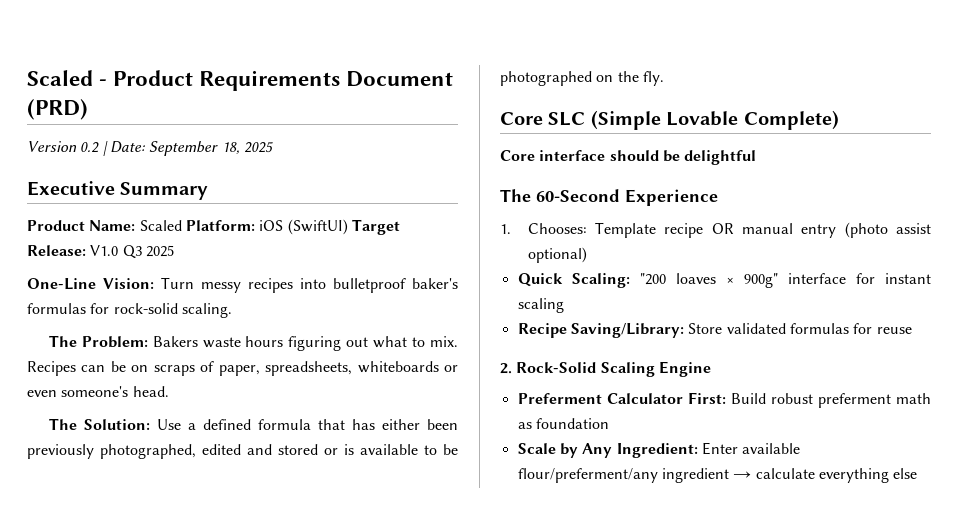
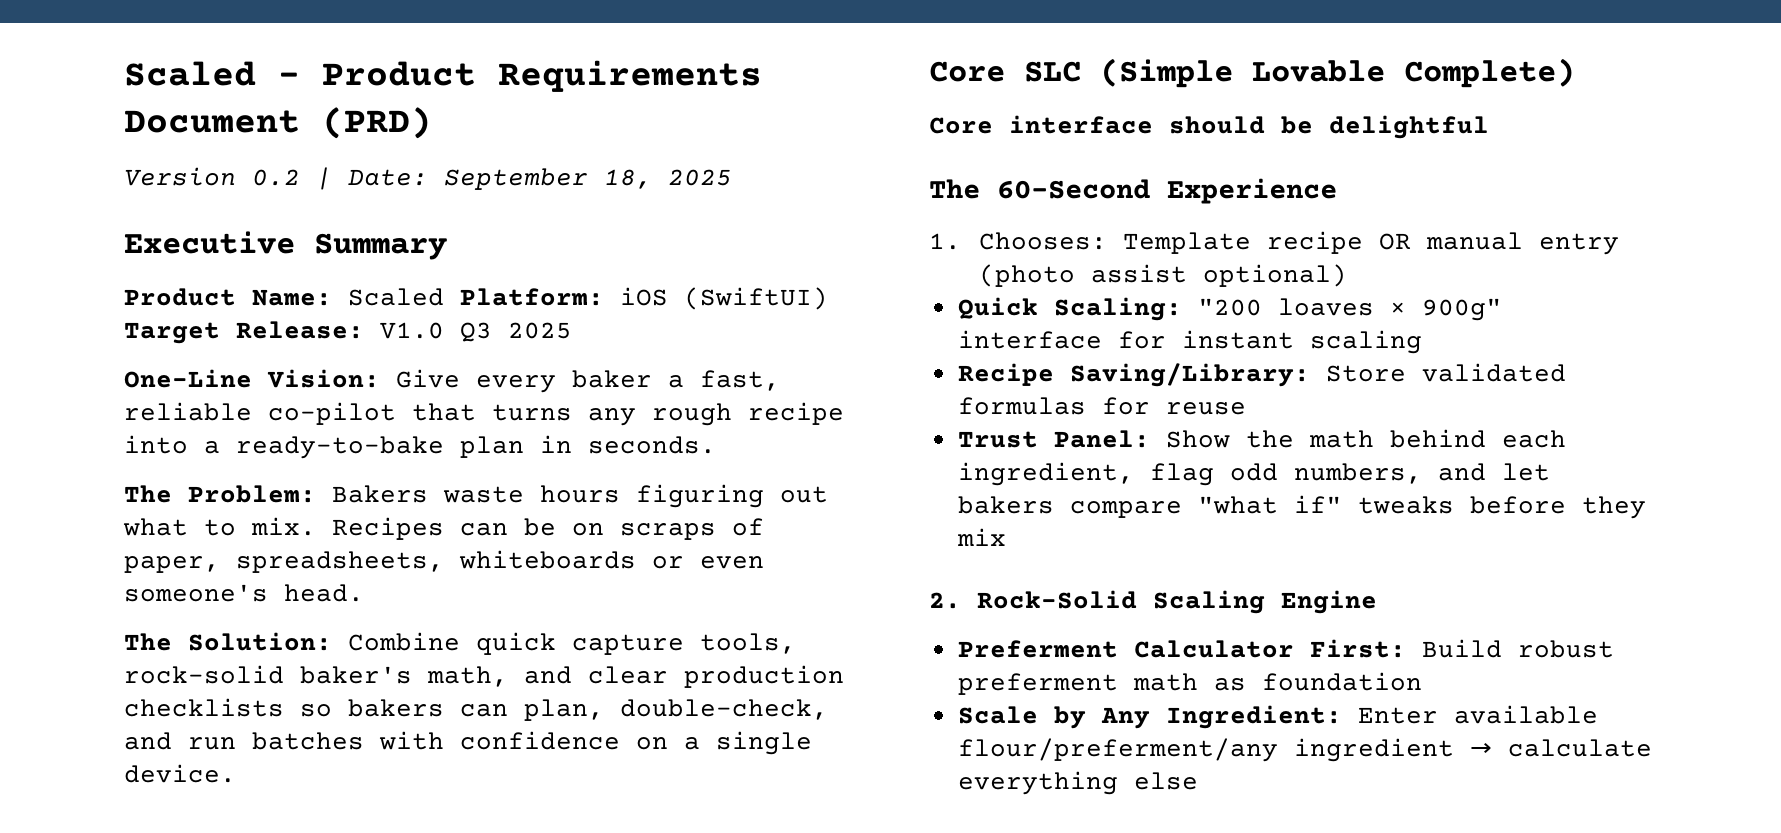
[161,277,458,293] [27,303,232,318] Turn messy recipes into bulletproof baker's formulas for rock-solid scaling. -> [396,369,780,393] [124,402,844,426] [124,435,716,459] Give every baker a fast, reliable co-pilot that turns any rough recipe into a ready-to-bake plan in seconds.
[156,419,459,430] [27,444,458,459] [500,71,664,86] Use a defined formula that has either been previously photographed, edited and stored or is available to be photographed on the fly. -> [348,632,796,655] [124,665,844,688] [124,698,828,721] [124,731,812,755] [124,764,236,783] Combine quick capture tools, rock-solid baker's math, and clear production checklists so bakers can plan, double-check, and run batches with confidence on a single device.
(912, 330) none -> [957,429,1566,448] [957,462,1550,486] [957,495,1646,519] [956,528,1006,546] // Trust Panel: Show the math behind each ingredient, flag odd numbers, and let bakers compare "what if" tweaks before they mix

